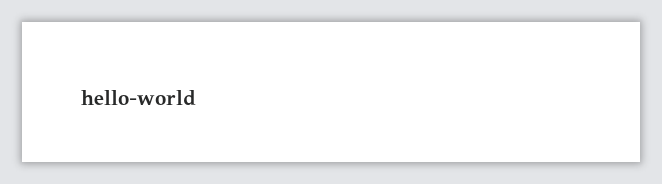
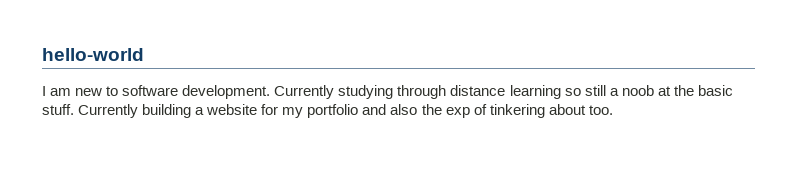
(196, 98) none -> [42,85,733,99] [42,104,613,118] // I am new to software development. Currently studying through distance learning so still a noob at the basic stuff. Currently building a website for my portfolio and also the exp of tinkering about too.

